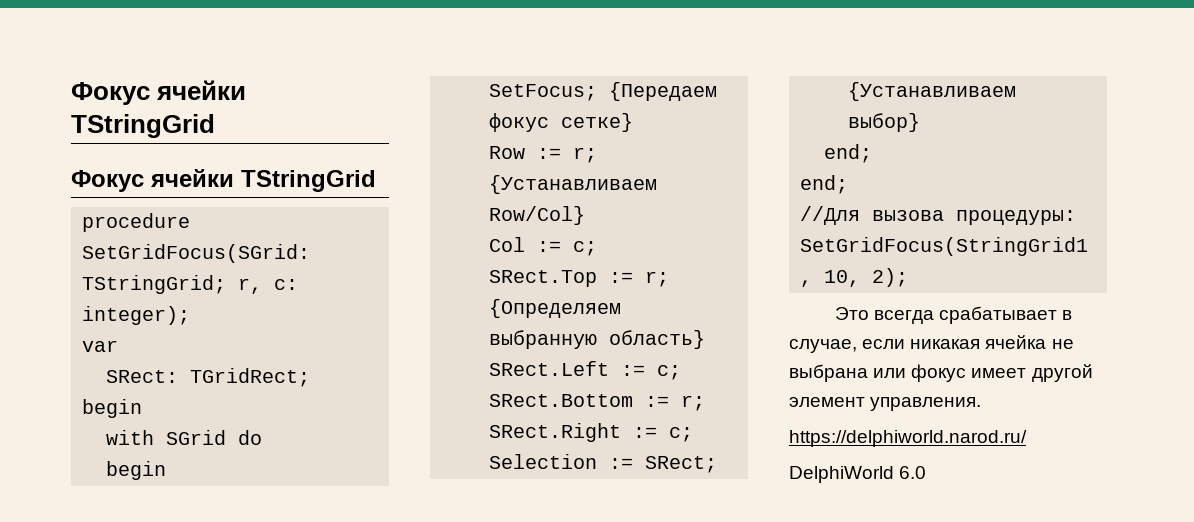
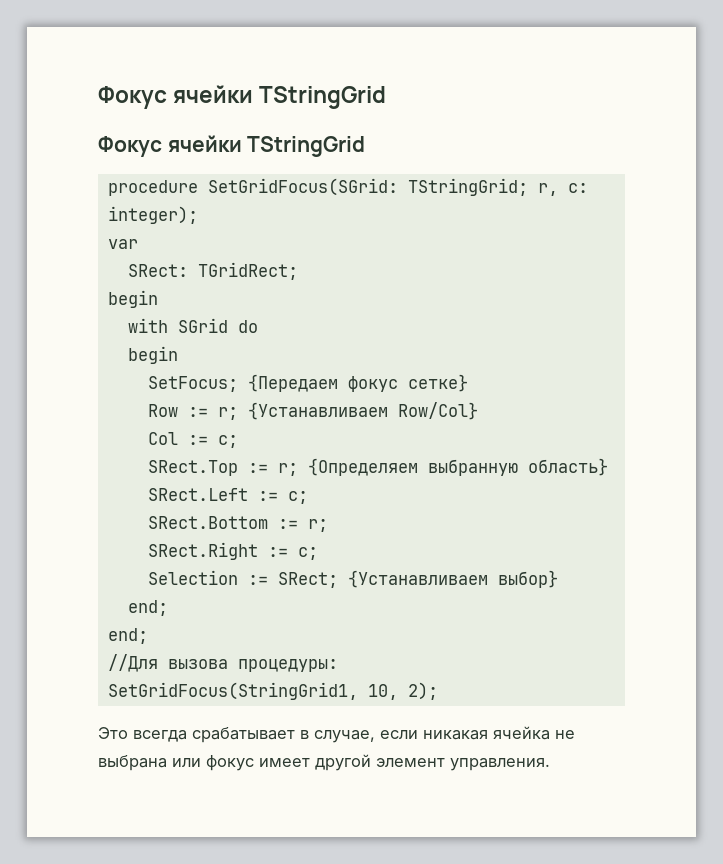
[789,430,1027,447] [789,466,927,483] // https://delphiworld.narod.ru/ // DelphiWorld 6.0 -> (550, 764) none

